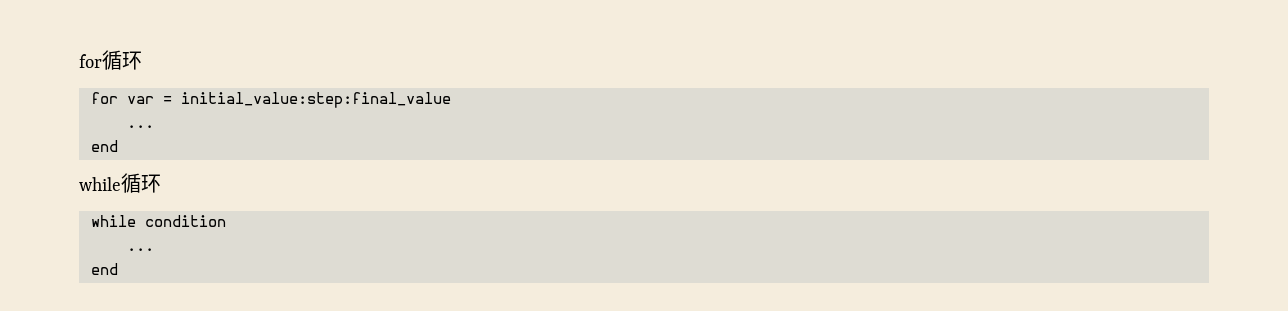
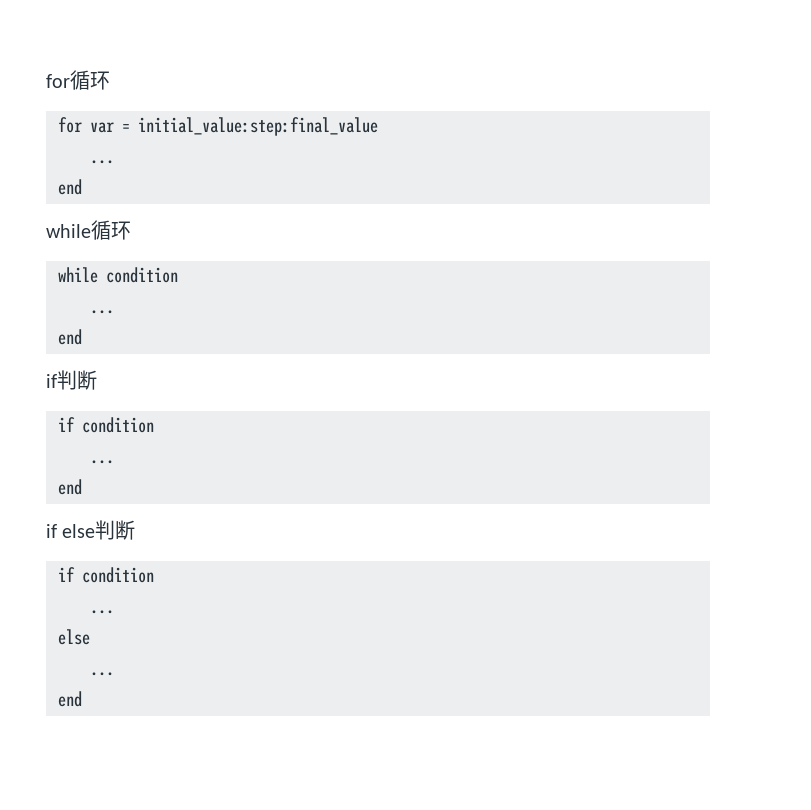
(118, 269) none -> [46,370,97,390] [58,417,154,433] [90,460,114,464] [58,479,82,495] [46,520,136,540] [58,567,154,583] [90,610,114,614] [58,629,90,645] [90,672,114,676] [58,691,82,707] // if判断 // if condition // ... // end // if else判断 // if condition // ... // else // ... // end

